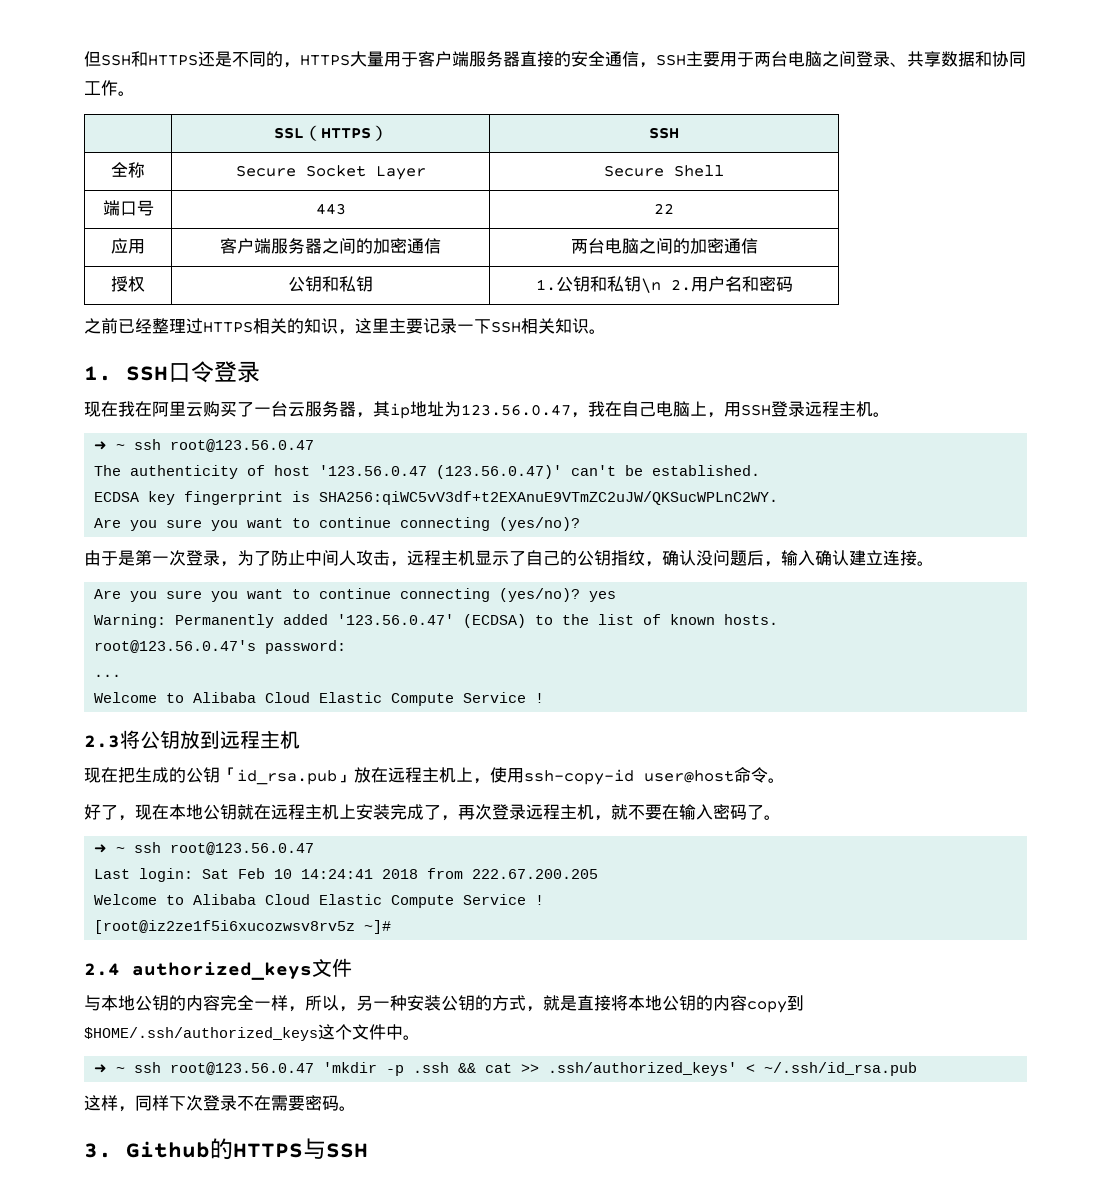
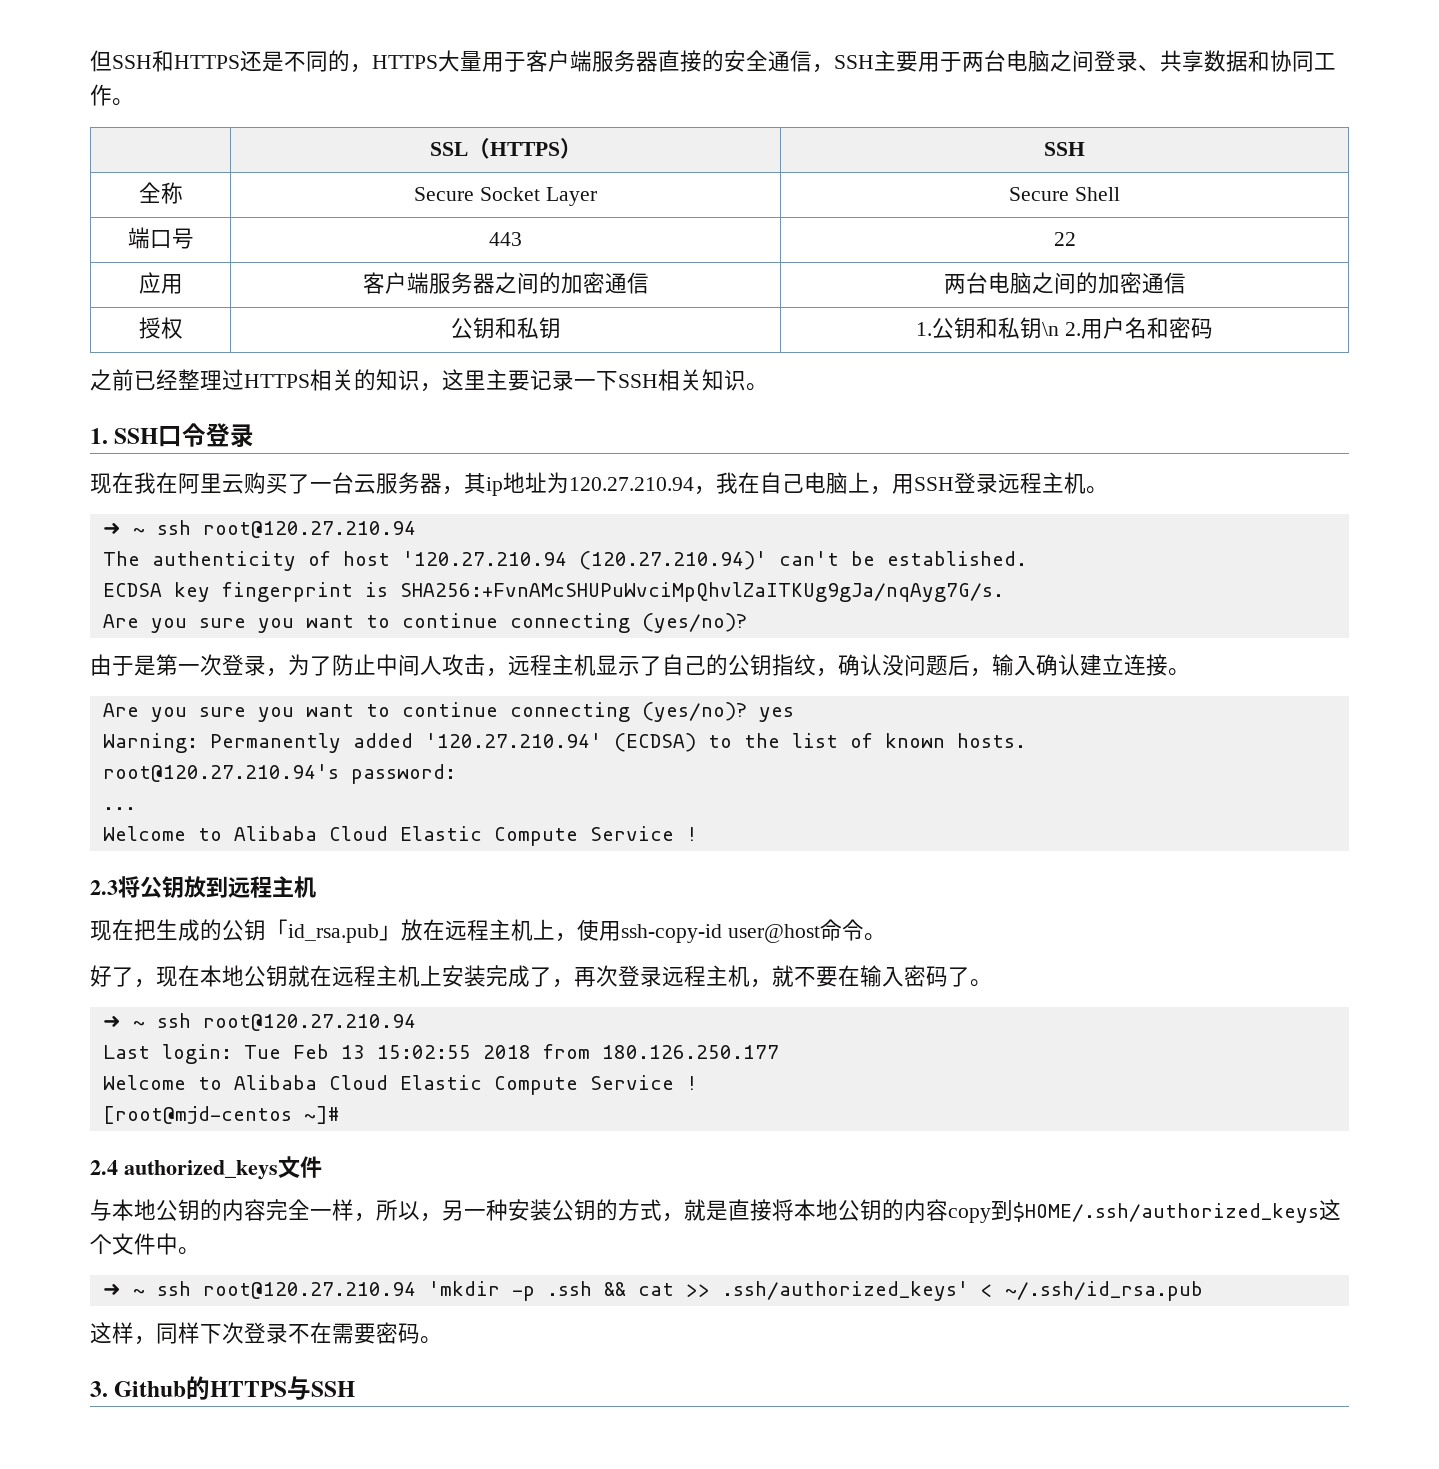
[461,404,571,416] 123.56.0.47 -> [569,477,694,491] 120.27.210.94
[170,439,315,452] root@123.56.0.47 -> [202,521,416,538] root@120.27.210.94
[319,465,563,479] '123.56.0.47 (123.56.0.47)' -> [401,551,767,570] '120.27.210.94 (120.27.210.94)'
[319,491,779,505] SHA256:qiWC5vV3df+t2EXAnuE9VTmZC2uJW/QKSucWPLnC2WY. -> [399,582,1004,602] SHA256:+FvnAMcSHUPuWvciMpQhvlZaITKUg9gJa/nqAyg7G/s.
[337,614,455,625] '123.56.0.47' -> [424,733,602,748] '120.27.210.94'
[94,640,257,653] root@123.56.0.47's -> [102,764,339,782] root@120.27.210.94's
[170,842,315,855] root@123.56.0.47 -> [202,1014,416,1031] root@120.27.210.94
[202,868,374,879] Sat Feb 10 14:24:41 -> [243,1044,471,1059] Tue Feb 13 15:02:55
[472,869,599,879] [94,894,545,908] [94,920,356,934] 222.67.200.205 // Welcome to Alibaba Cloud Elastic Compute Service ! // [root@iz2ze1f5i6xucozwsv8rv5z -> [601,1045,779,1059] [102,1075,698,1095] [102,1106,292,1124] 180.126.250.177 // Welcome to Alibaba Cloud Elastic Compute Service ! // [root@mjd-centos
[170,1062,315,1075] root@123.56.0.47 -> [202,1282,416,1299] root@120.27.210.94

